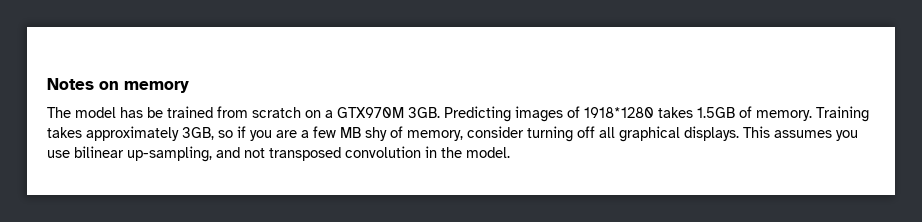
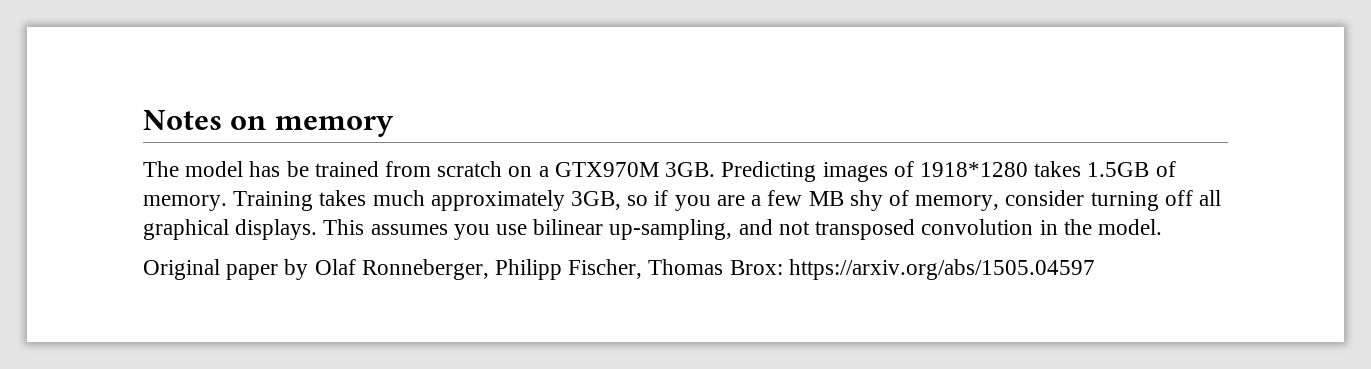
(82, 132) none -> [372,190,425,206] much
(510, 152) none -> [143,259,1095,280] // Original paper by Olaf Ronneberger, Philipp Fischer, Thomas Brox: https://arxiv.org/abs/1505.04597

